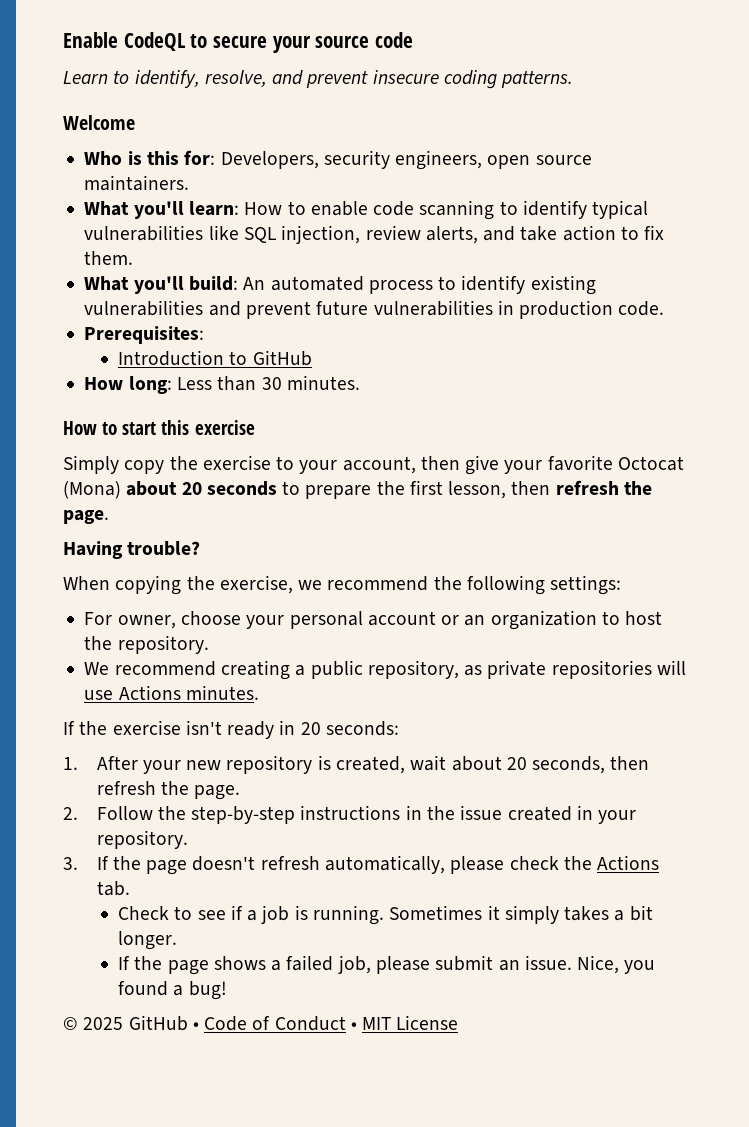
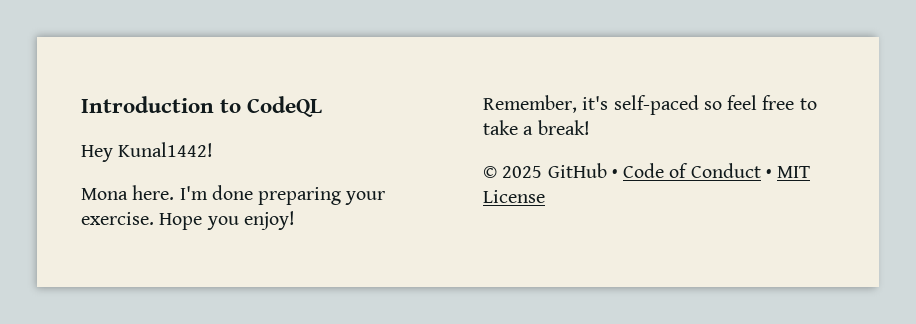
[63,32,414,53] [63,70,574,89] [63,115,135,130] [84,150,592,170] [84,175,190,191] [84,200,649,220] [84,225,665,244] [84,251,134,265] [84,275,596,295] [84,300,665,319] [84,326,205,344] [118,350,312,366] [84,375,360,394] [63,420,255,435] [63,455,684,475] [63,480,652,499] [63,510,109,524] [63,541,201,559] [63,575,622,595] [84,610,663,630] [84,635,209,654] [84,660,686,680] [84,685,259,700] [63,720,399,739] [63,755,650,774] [96,781,241,800] [63,805,637,824] [96,830,188,849] [63,855,660,875] [96,881,130,896] [118,905,653,925] [118,931,178,950] [118,955,656,975] [118,981,227,1000] Enable CodeQL to secure your source code // Learn to identify, resolve, and prevent insecure coding patterns. // Welcome // Who is this for: Developers, security engineers, open source maintainers. // What you'll learn: How to enable code scanning to identify typical vulnerabilities like SQL injection, review alerts, and take action to fix them. // What you'll build: An automated process to identify existing vulnerabilities and prevent future vulnerabilities in production code. // Prerequisites: // Introduction to GitHub // How long: Less than 30 minutes. // How to start this exercise // Simply copy the exercise to your account, then give your favorite Octocat (Mona) about 20 seconds to prepare the first lesson, then refresh the page. // Having trouble? // When copying the exercise, we recommend the following settings: // For owner, choose your personal account or an organization to host the repository. // We recommend creating a public repository, as private repositories will use Actions minutes. // If the exercise isn't ready in 20 seconds: // 1. After your new repository is created, wait about 20 seconds, then refresh the page. // 2. Follow the step-by-step instructions in the issue created in your repository. // 3. If the page doesn't refresh automatically, please check the Actions tab. // Check to see if a job is running. Sometimes it simply takes a bit longer. // If the page shows a failed job, please submit an issue. Nice, you found a bug! -> [81,96,323,117] [81,142,214,162] [81,185,386,205] [81,211,295,230] [483,95,817,115] [483,120,590,135] Introduction to CodeQL // Hey Kunal1442! // Mona here. I'm done preparing your exercise. Hope you enjoy! // Remember, it's self-paced so feel free to take a break!

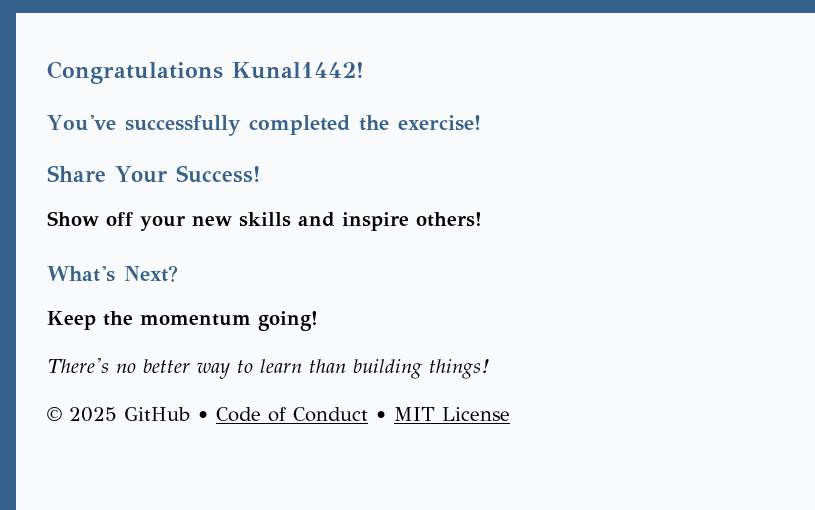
[81,96,323,117] [81,142,214,162] [81,185,386,205] [81,211,295,230] [483,95,817,115] [483,120,590,135] Introduction to CodeQL // Hey Kunal1442! // Mona here. I'm done preparing your exercise. Hope you enjoy! // Remember, it's self-paced so feel free to take a break! -> [47,61,364,84] [47,114,481,136] [47,165,260,183] [47,211,482,231] [47,265,178,282] [47,311,318,331] [47,358,490,379] Congratulations Kunal1442! // You've successfully completed the exercise! // Share Your Success! // Show off your new skills and inspire others! // What's Next? // Keep the momentum going! // There's no better way to learn than building things!

